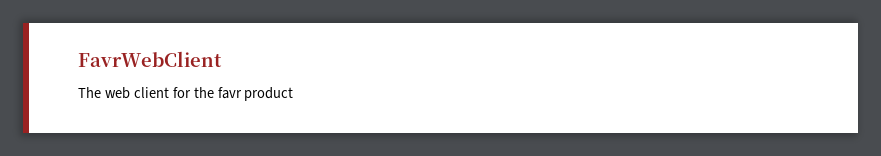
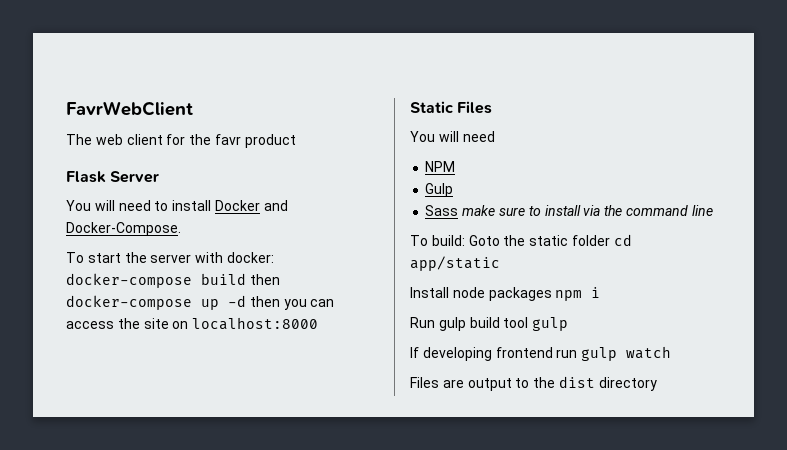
(294, 94) none -> [66,171,160,183] [66,200,288,211] [66,222,181,236] [66,252,274,263] [66,273,280,288] [66,295,335,310] [66,317,319,330] [410,101,493,114] [410,131,495,142] [425,161,456,172] [425,183,454,197] [425,205,713,216] [410,234,632,246] [410,256,500,271] [410,287,601,301] [410,317,569,331] [410,346,672,361] [410,376,657,391] // Flask Server // You will need to install Docker and Docker-Compose. // To start the server with docker: docker-compose build then docker-compose up -d then you can access the site on localhost:8000 // Static Files // You will need // NPM // Gulp // Sass make sure to install via the command line // To build: Goto the static folder cd app/static // Install node packages npm i // Run gulp build tool gulp // If developing frontend run gulp watch // Files are output to the dist directory

